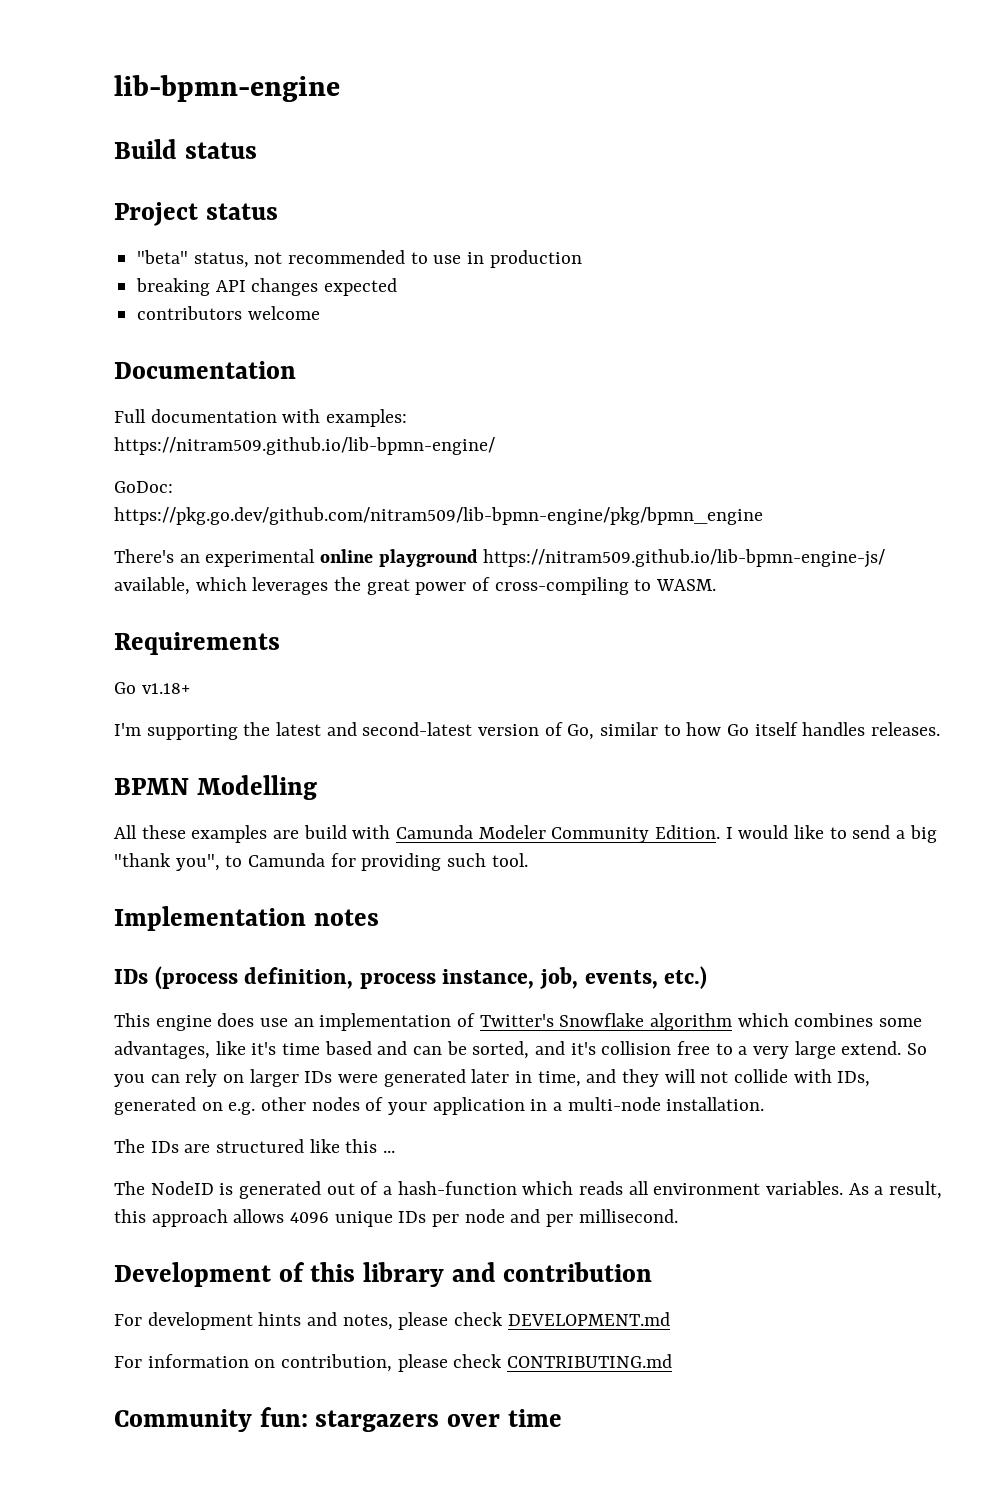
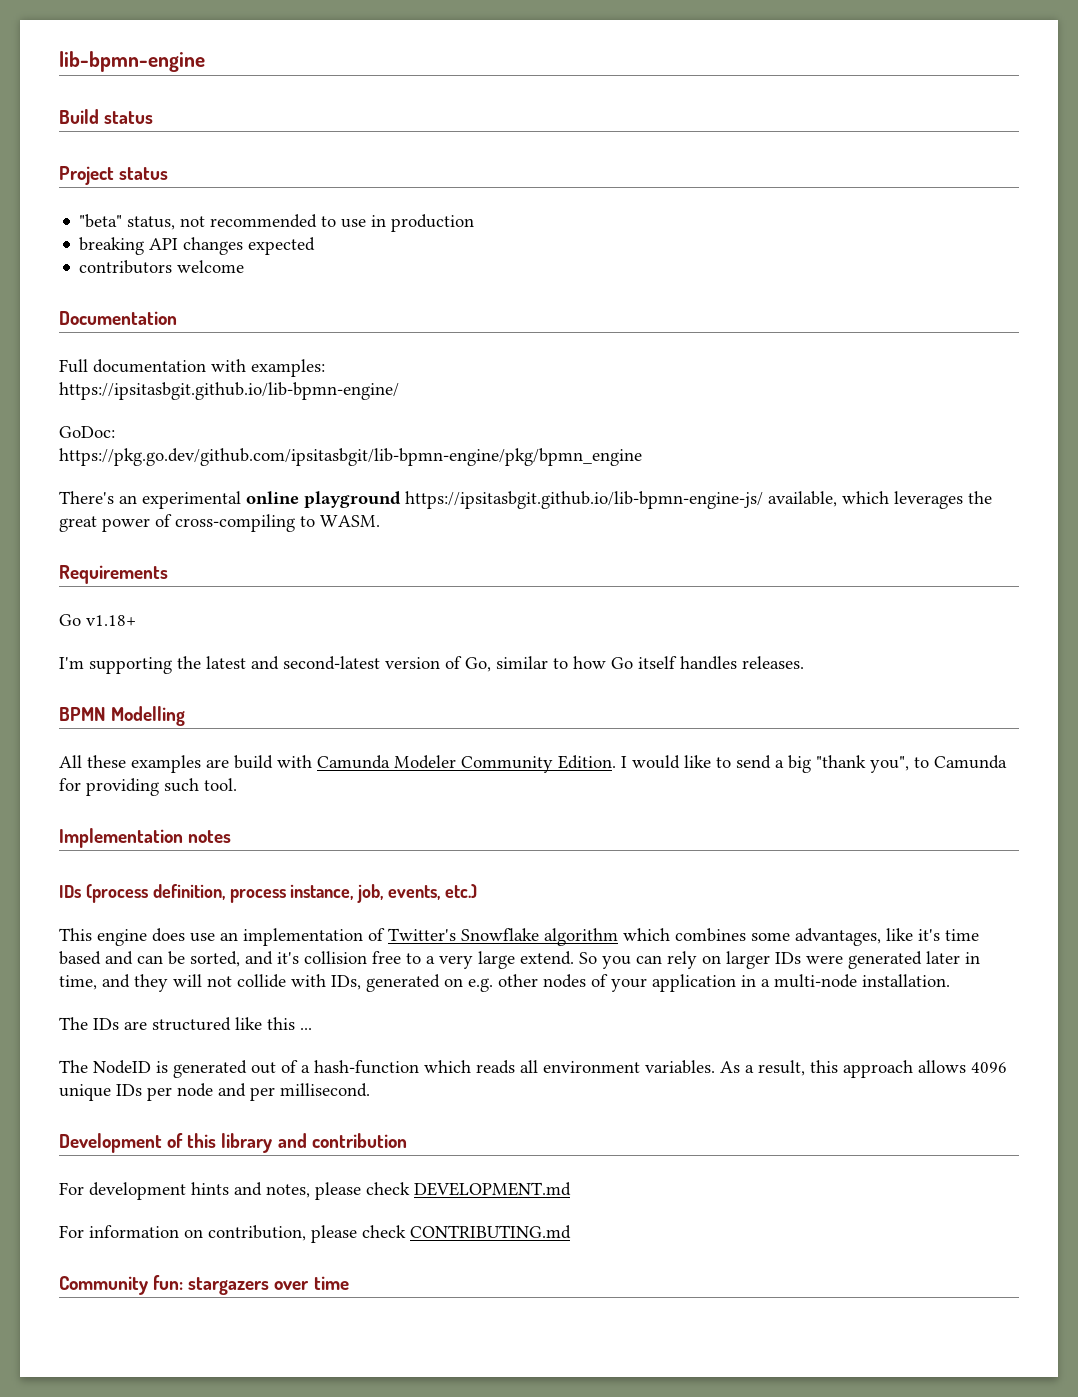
[114,437,495,455] https://nitram509.github.io/lib-bpmn-engine/ -> [59,382,399,400] https://ipsitasbgit.github.io/lib-bpmn-engine/
[114,507,763,525] https://pkg.go.dev/github.com/nitram509/lib-bpmn-engine/pkg/bpmn_engine -> [59,448,642,466] https://pkg.go.dev/github.com/ipsitasbgit/lib-bpmn-engine/pkg/bpmn_engine
[483,549,886,568] https://nitram509.github.io/lib-bpmn-engine-js/ -> [405,491,763,509] https://ipsitasbgit.github.io/lib-bpmn-engine-js/

